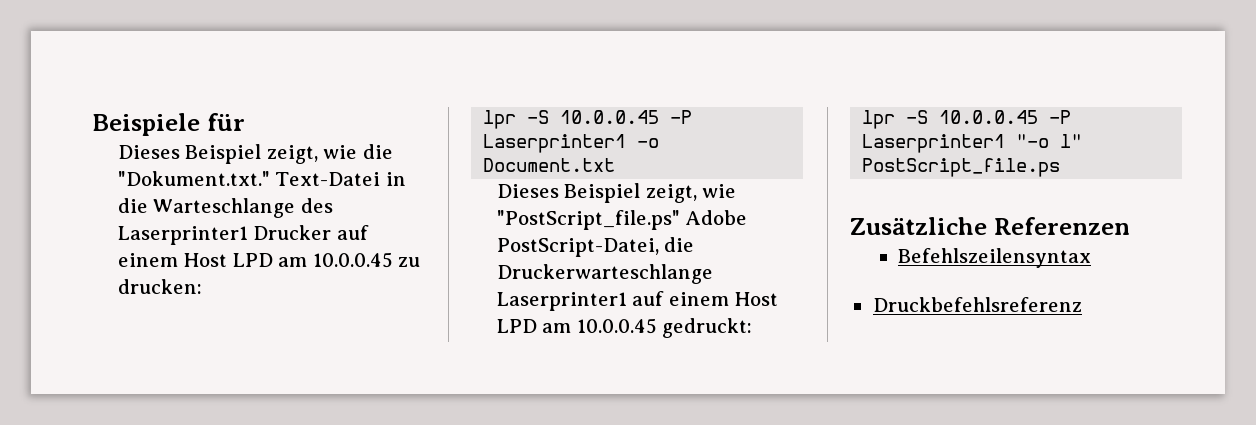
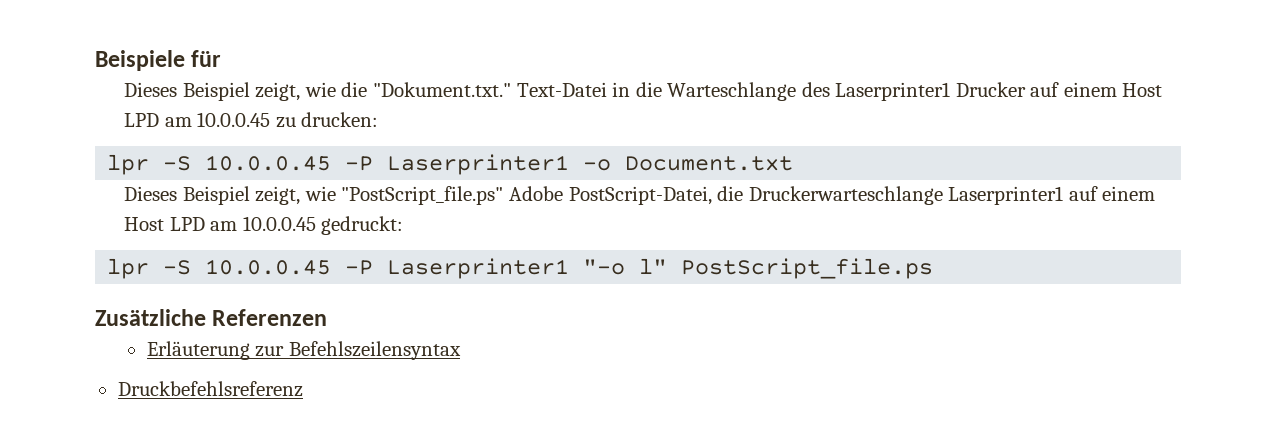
(1130, 226) none -> [146,341,285,360] Erläuterung zur

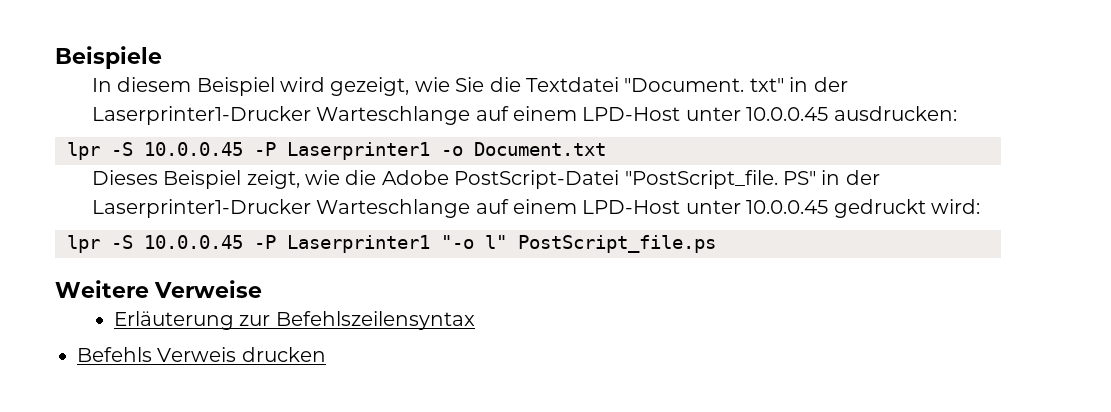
[191,50,222,67] [124,82,1163,101] [124,112,379,128] für // Dieses Beispiel zeigt, wie die "Dokument.txt." Text-Datei in die Warteschlange des Laserprinter1 Drucker auf einem Host LPD am 10.0.0.45 zu drucken: -> [91,77,848,96] [91,106,957,125] // In diesem Beispiel wird gezeigt, wie Sie die Textdatei "Document. txt" in der Laserprinter1-Drucker Warteschlange auf einem LPD-Host unter 10.0.0.45 ausdrucken:
[341,186,1156,205] [124,216,404,235] "PostScript_file.ps" Adobe PostScript-Datei, die Druckerwarteschlange Laserprinter1 auf einem Host LPD am 10.0.0.45 gedruckt: -> [345,170,880,189] [91,199,980,218] die Adobe PostScript-Datei "PostScript_file. PS" in der Laserprinter1-Drucker Warteschlange auf einem LPD-Host unter 10.0.0.45 gedruckt wird:
[95,309,328,326] Zusätzliche Referenzen -> [55,280,262,298] Weitere Verweise
[117,381,303,397] Druckbefehlsreferenz -> [77,347,326,362] Befehls Verweis drucken

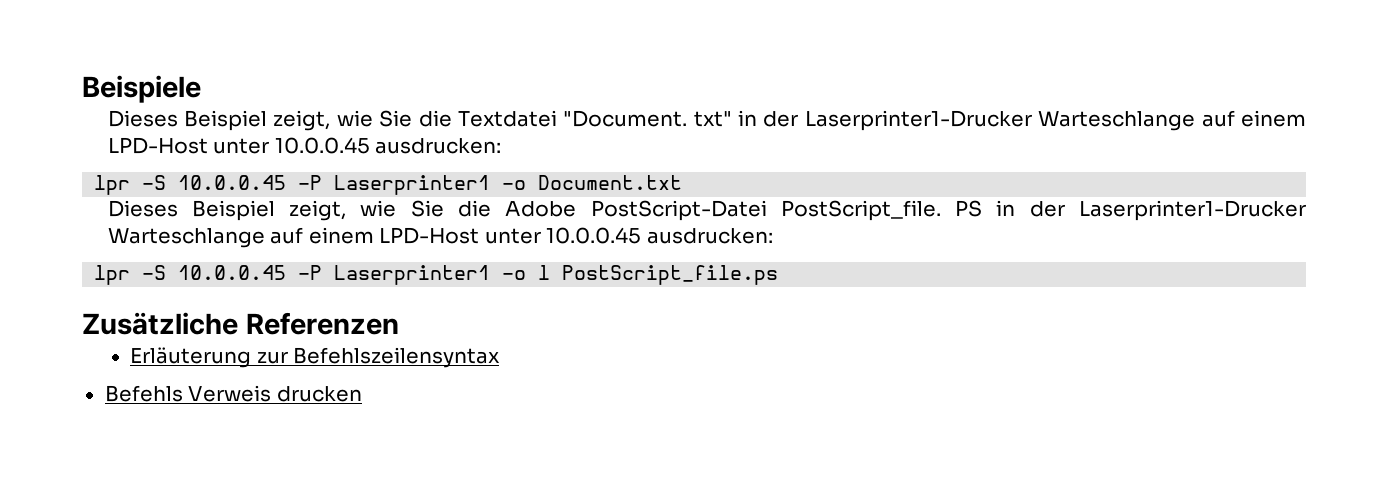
[91,77,410,96] In diesem Beispiel wird gezeigt, -> [107,110,331,131] Dieses Beispiel zeigt,
(340, 177) none -> [410,200,444,217] Sie
[624,170,880,189] [91,199,980,218] [67,235,507,253] "PostScript_file. PS" in der Laserprinter1-Drucker Warteschlange auf einem LPD-Host unter 10.0.0.45 gedruckt wird: // lpr -S 10.0.0.45 -P Laserprinter1 "-o l" -> [780,200,1306,221] [107,227,773,248] [94,265,551,285] PostScript_file. PS in der Laserprinter1-Drucker Warteschlange auf einem LPD-Host unter 10.0.0.45 ausdrucken: // lpr -S 10.0.0.45 -P Laserprinter1 -o l
[55,280,262,298] Weitere Verweise -> [82,312,399,335] Zusätzliche Referenzen

